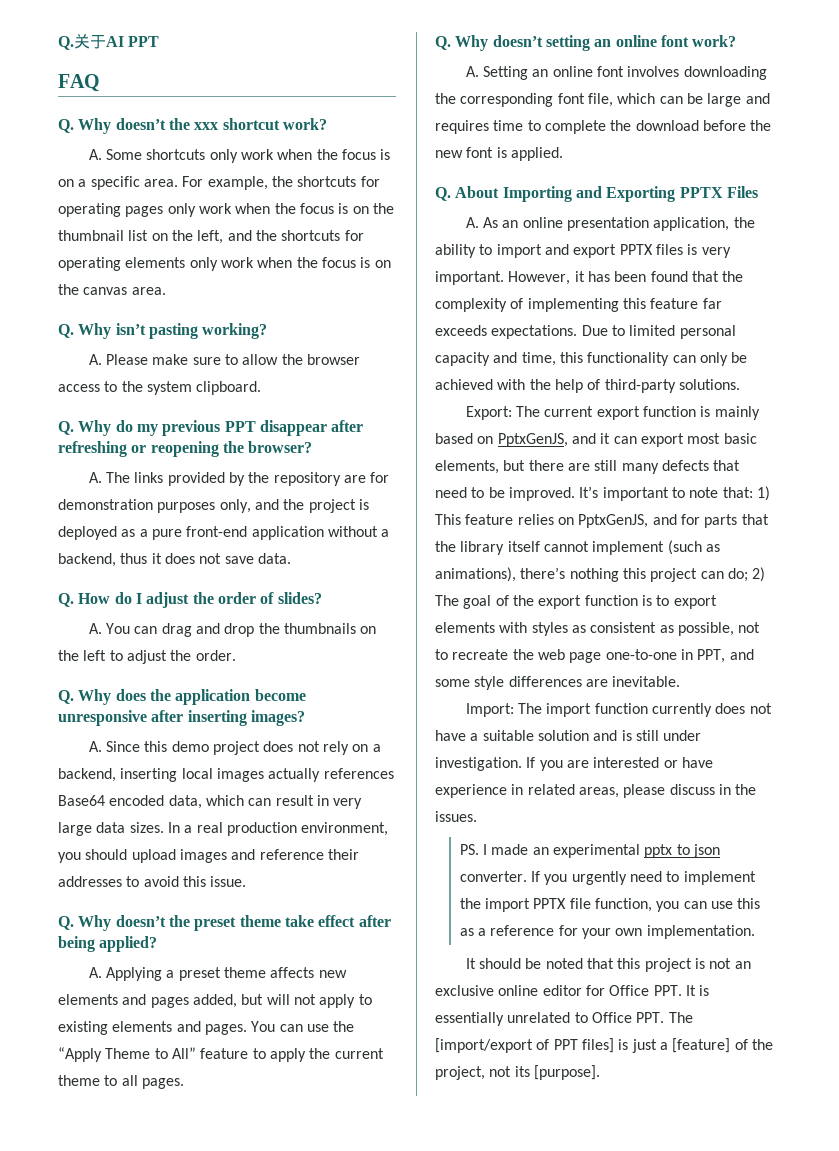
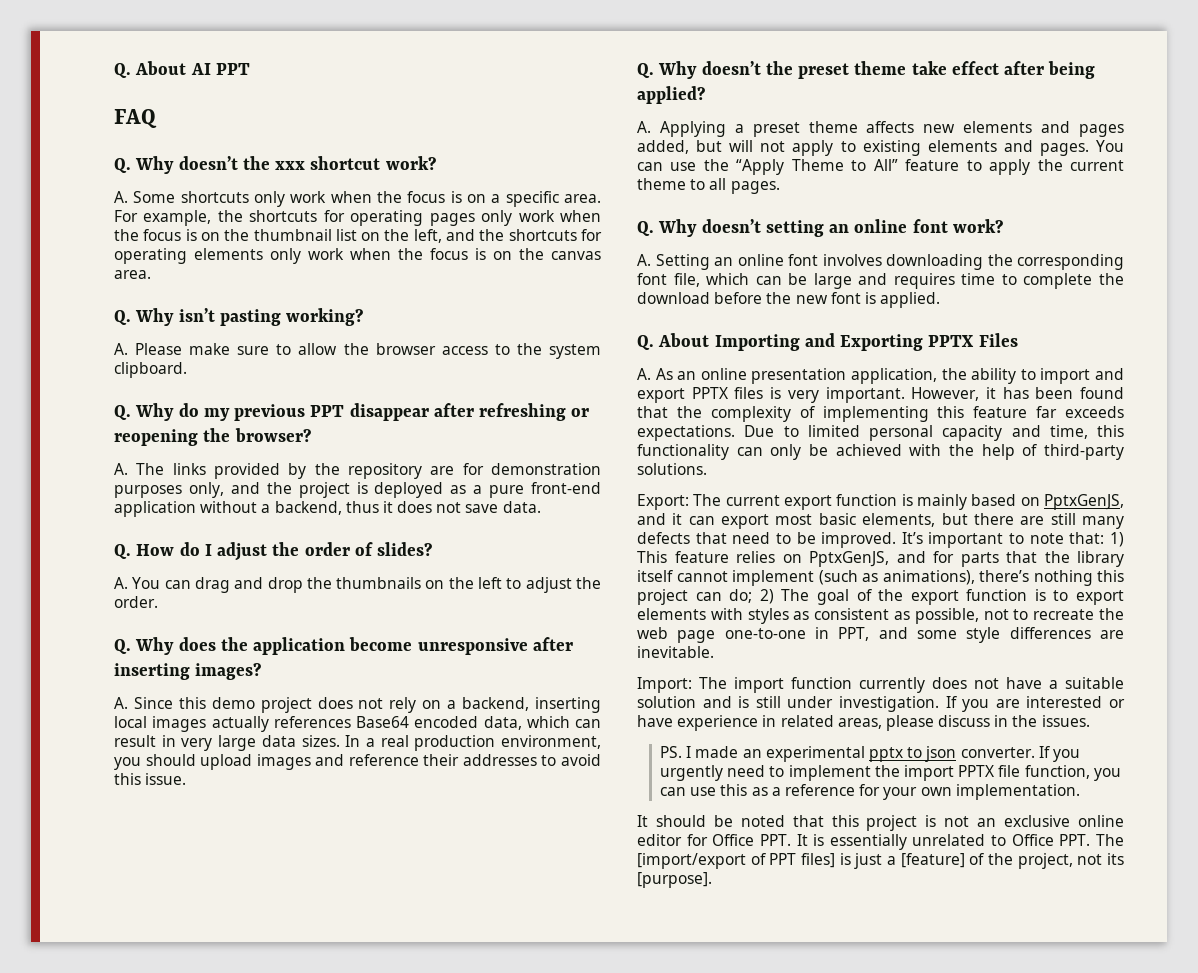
[58,34,106,50] Q.关于 -> [114,61,187,78] Q. About

